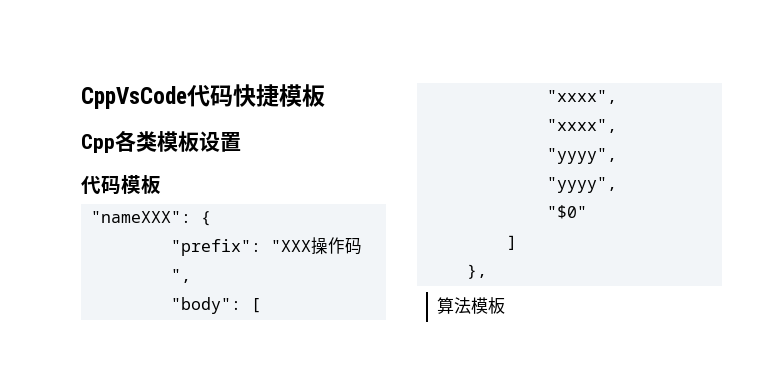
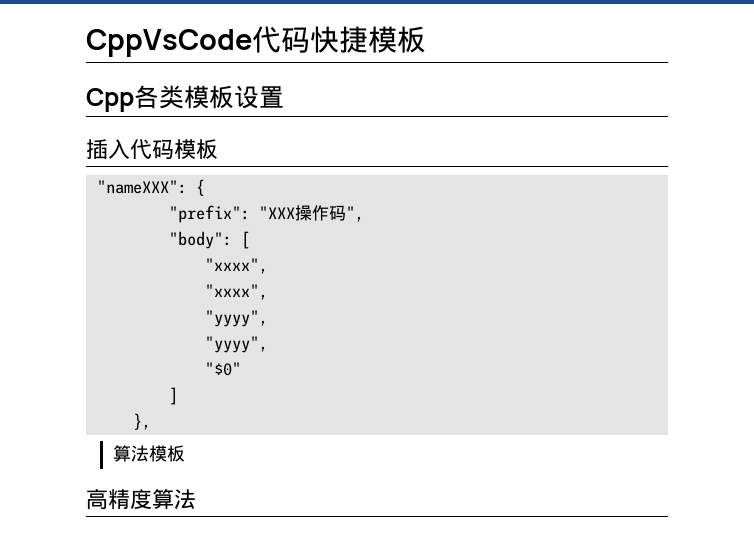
(241, 142) none -> [86,139,130,160] 插入
(506, 305) none -> [86,489,196,510] // 高精度算法

